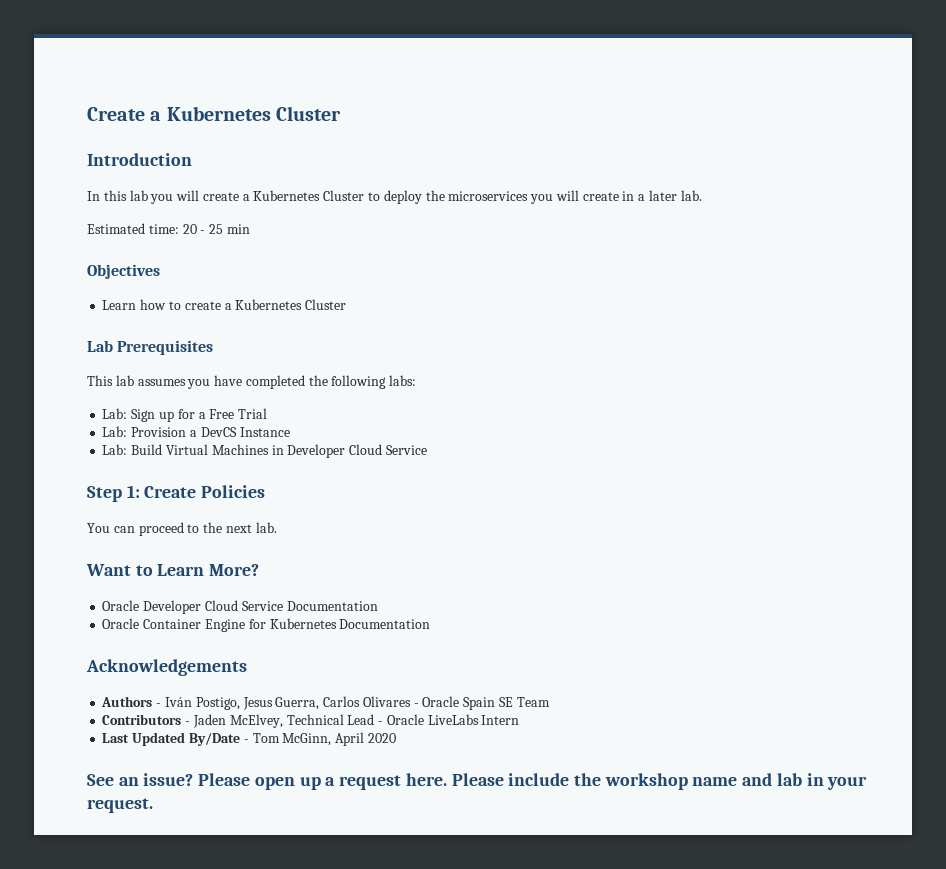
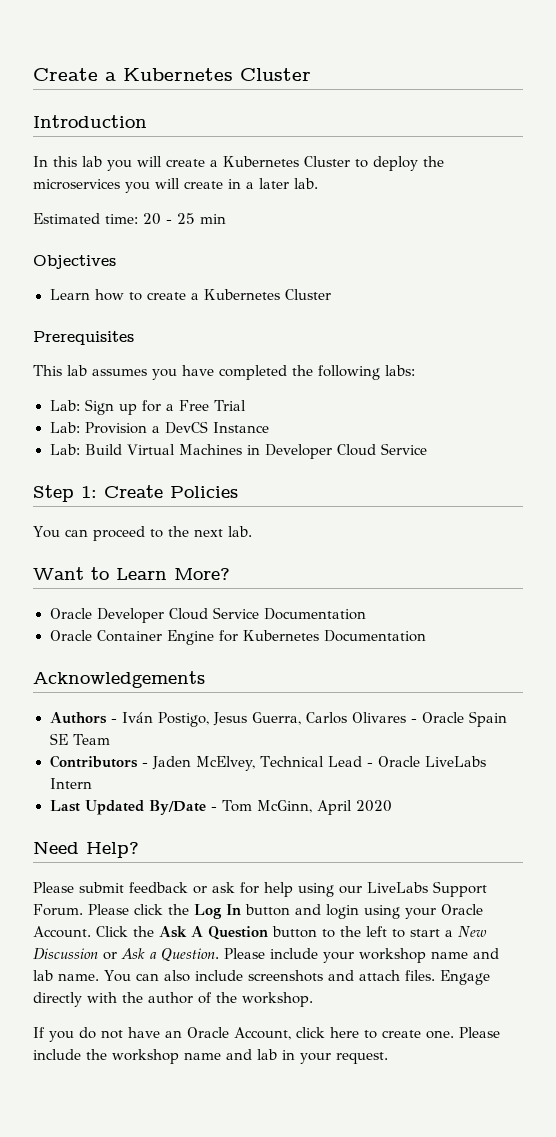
[87,340,113,352] Lab -> (331, 294) none
[87,773,447,790] See an issue? Please open up a request here. -> [33,841,139,858] [33,881,487,897] [33,904,483,919] [33,926,487,940] [33,948,499,963] [33,970,490,985] [33,992,313,1007] [33,1027,454,1042] Need Help? // Please submit feedback or ask for help using our LiveLabs Support Forum. Please click the Log In button and login using your Oracle Account. Click the Ask A Question button to the left to start a New Discussion or Ask a Question. Please include your workshop name and lab name. You can also include screenshots and attach files. Engage directly with the author of the workshop. // If you do not have an Oracle Account, click here to create one.

